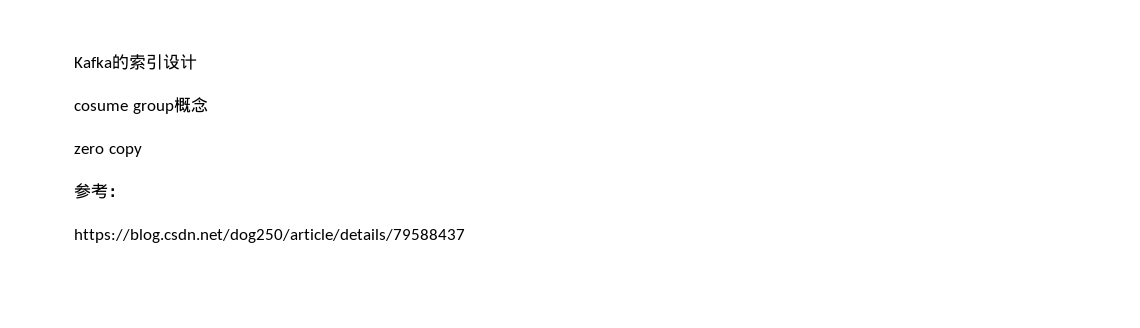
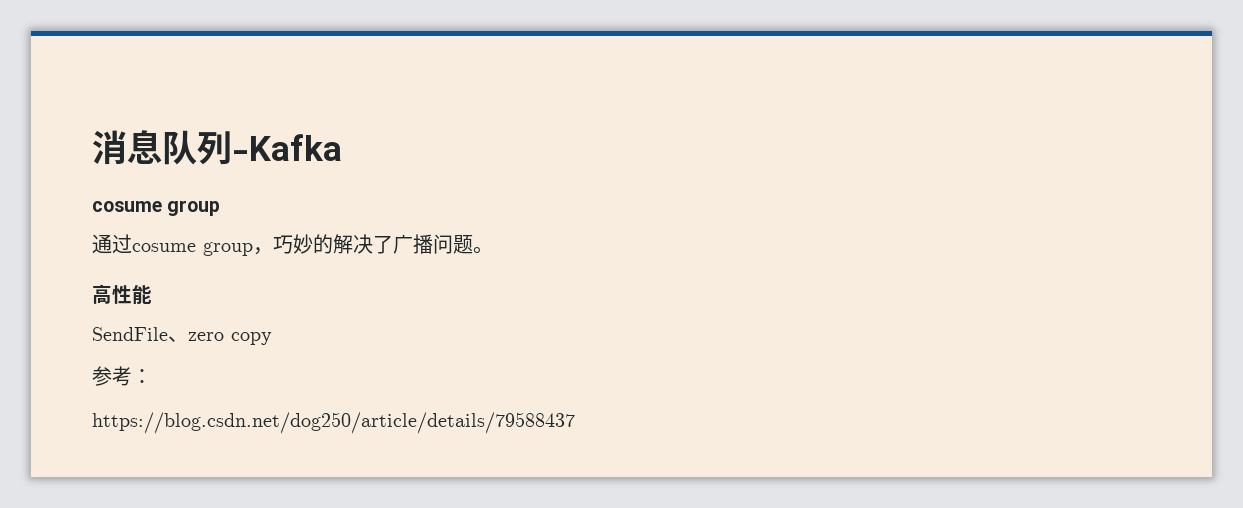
[74,54,197,70] [74,97,208,114] Kafka的索引设计 // cosume group概念 // -> [92,130,342,165] [92,200,221,216] [92,234,493,256] [92,284,152,304] [92,327,188,342] 消息队列-Kafka // cosume group // 通过cosume group，巧妙的解决了广播问题。 // 高性能 // SendFile、

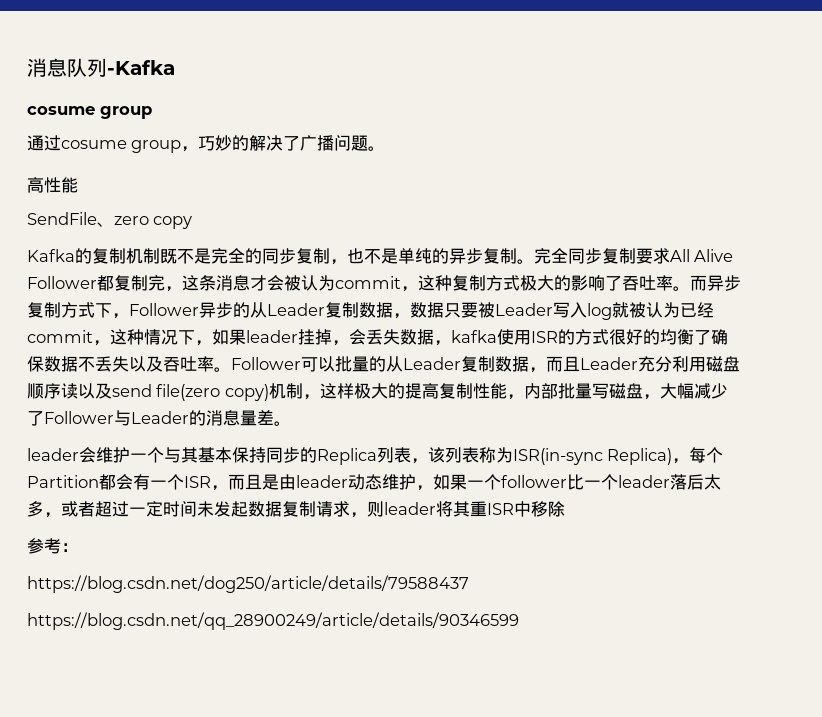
(272, 338) none -> [27,248,734,265] [27,275,741,292] [27,302,714,320] [27,329,728,346] [27,356,740,373] [27,383,728,401] [27,410,291,426] [27,447,724,465] [27,474,721,491] [27,501,565,518] // Kafka的复制机制既不是完全的同步复制，也不是单纯的异步复制。完全同步复制要求All Alive Follower都复制完，这条消息才会被认为commit，这种复制方式极大的影响了吞吐率。而异步复制方式下，Follower异步的从Leader复制数据，数据只要被Leader写入log就被认为已经commit，这种情况下，如果leader挂掉，会丢失数据，kafka使用ISR的方式很好的均衡了确保数据不丢失以及吞吐率。Follower可以批量的从Leader复制数据，而且Leader充分利用磁盘顺序读以及send file(zero copy)机制，这样极大的提高复制性能，内部批量写磁盘，大幅减少了Follower与Leader的消息量差。 // leader会维护一个与其基本保持同步的Replica列表，该列表称为ISR(in-sync Replica)，每个Partition都会有一个ISR，而且是由leader动态维护，如果一个follower比一个leader落后太多，或者超过一定时间未发起数据复制请求，则leader将其重ISR中移除
(575, 423) none -> [27,612,519,630] // https://blog.csdn.net/qq_28900249/article/details/90346599

